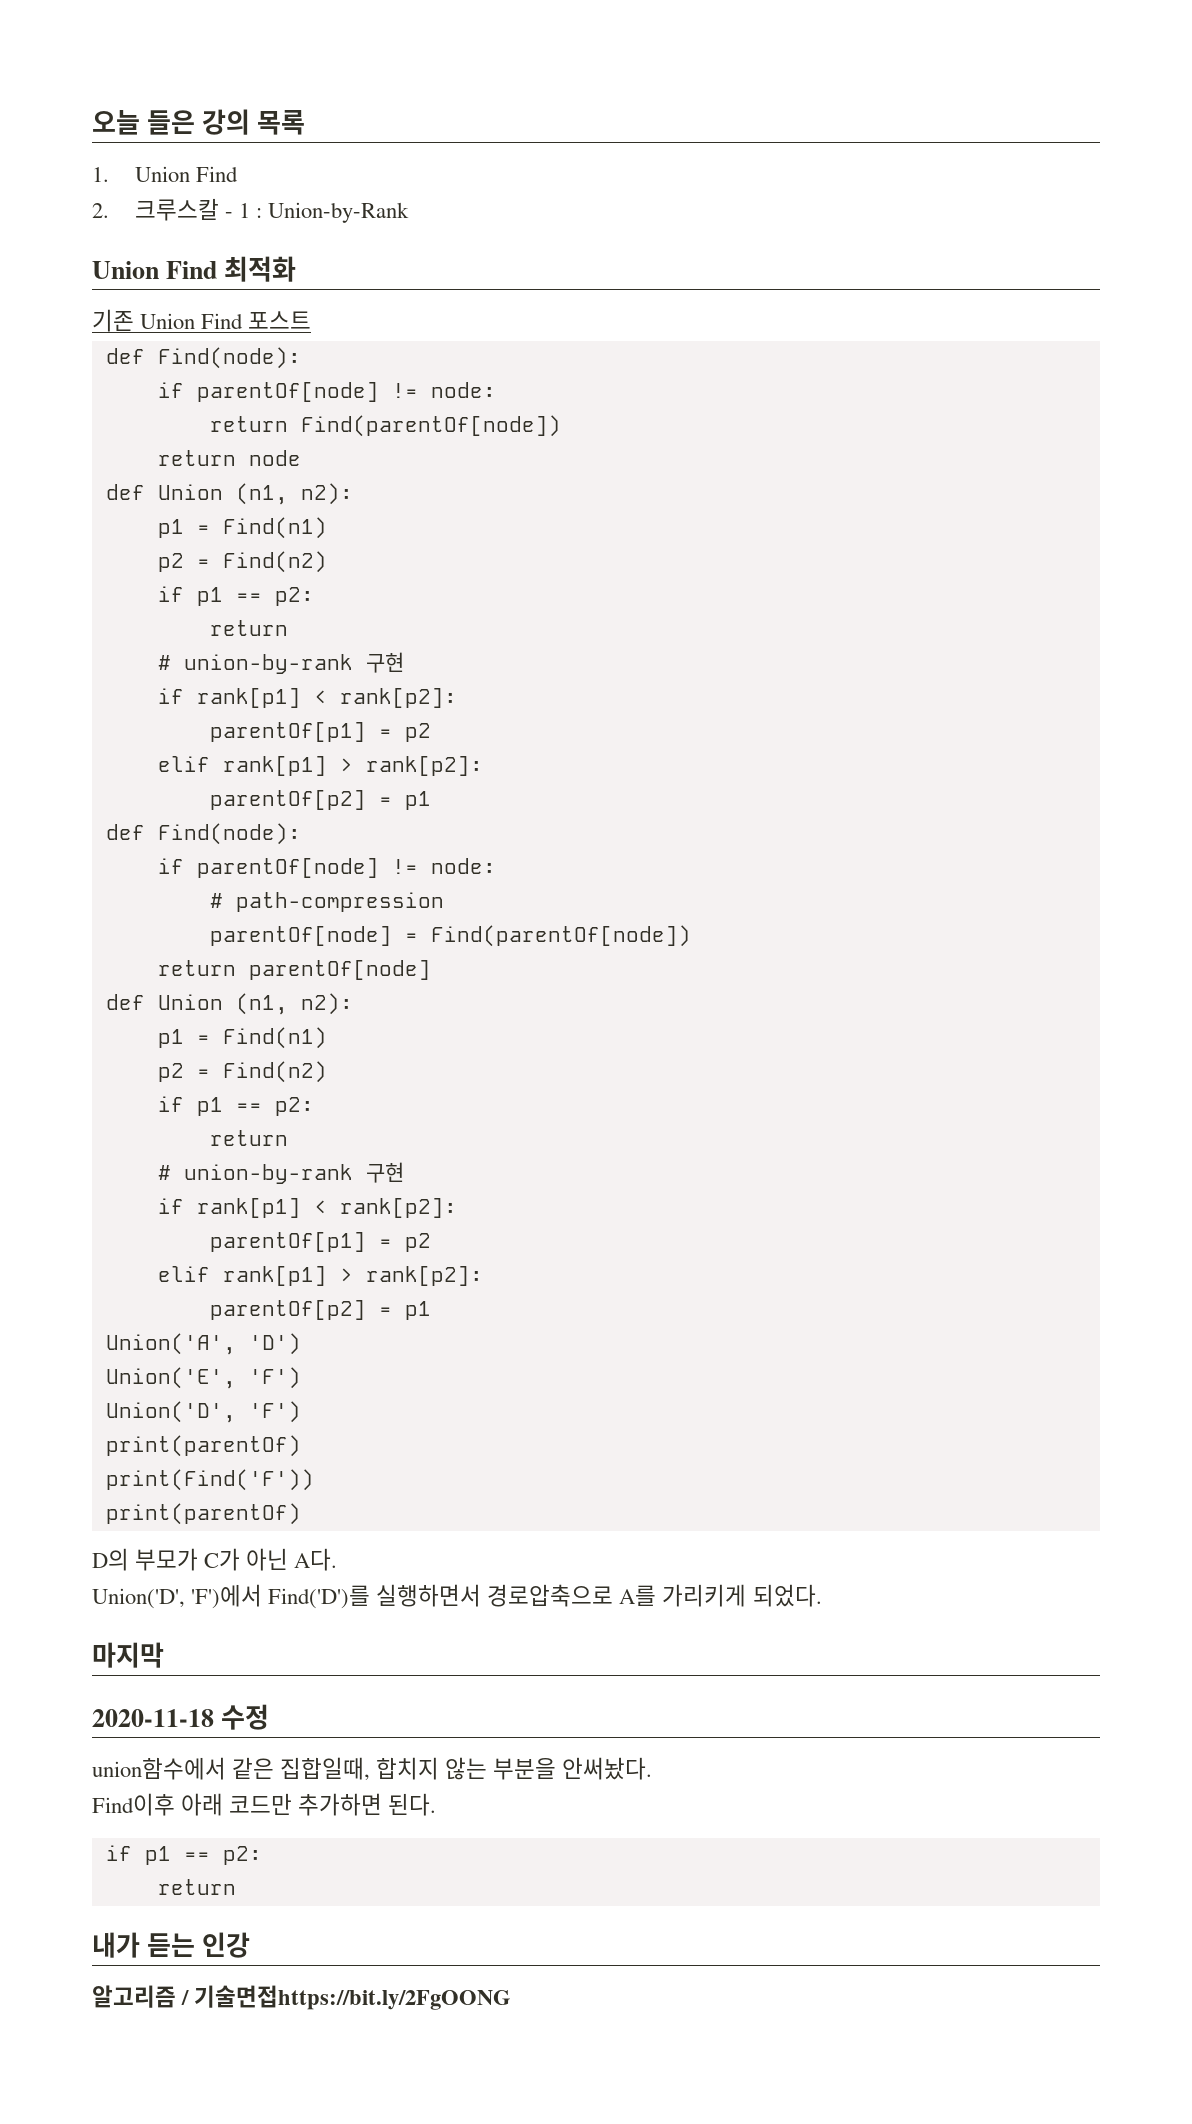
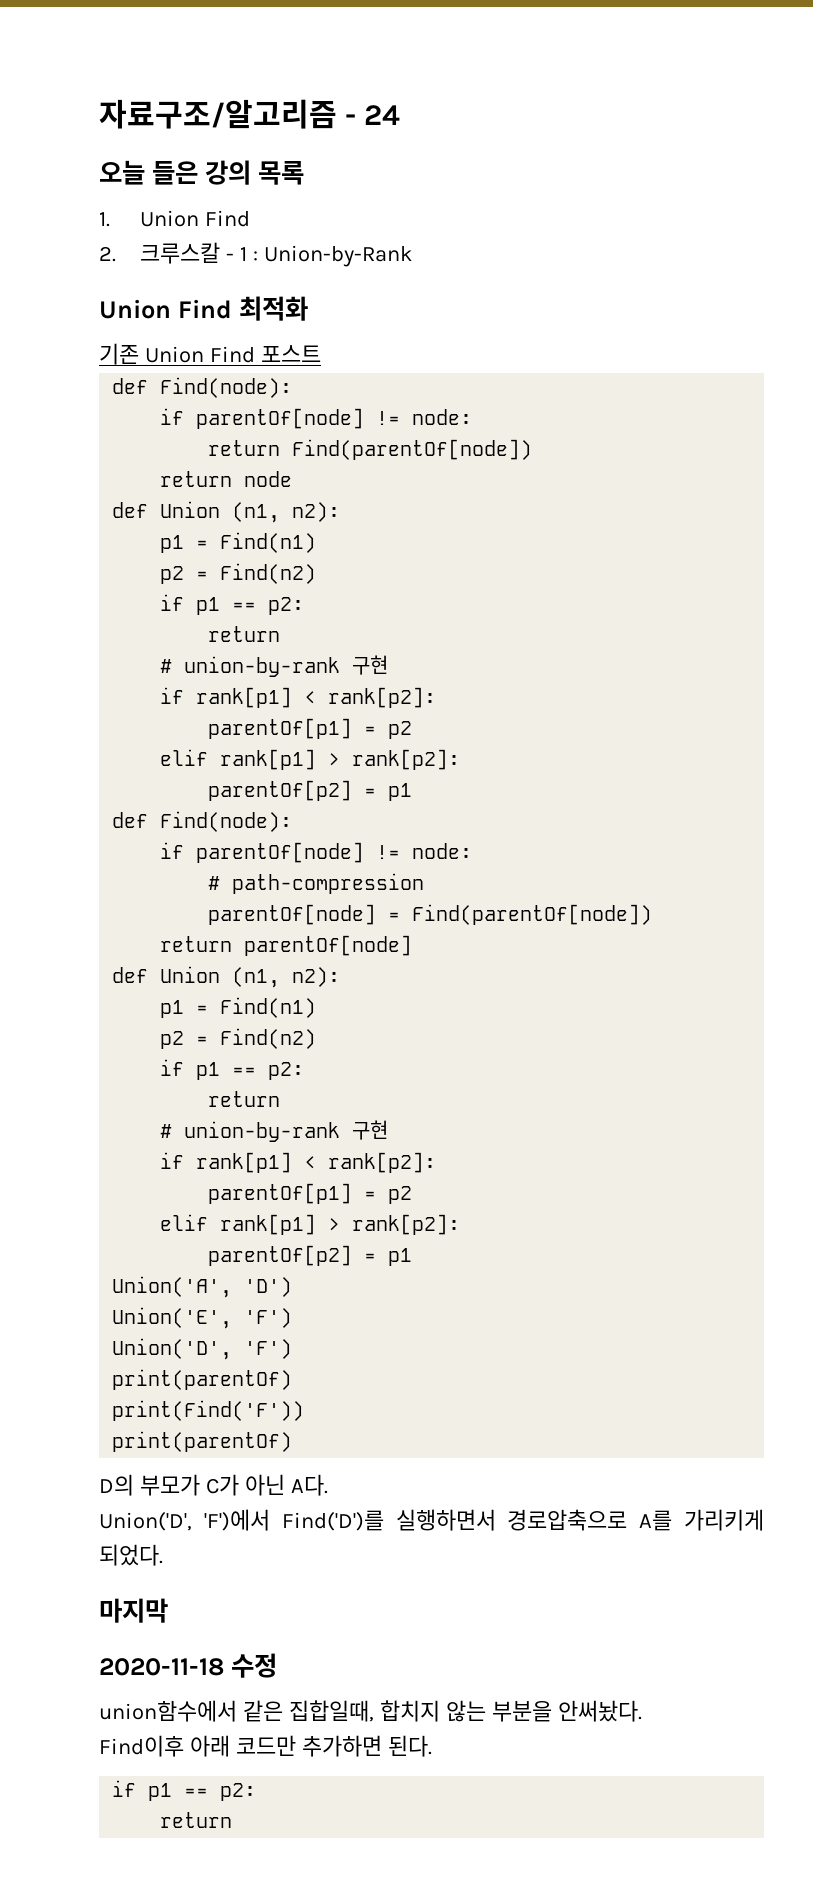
(92, 122) none -> [99,99,401,129] 자료구조/알고리즘 - 24 //
[92,1932,251,1958] [92,1985,512,2010] // 내가 듣는 인강 // 알고리즘 / 기술면접https://bit.ly/2FgOONG -> (233, 1820) none

